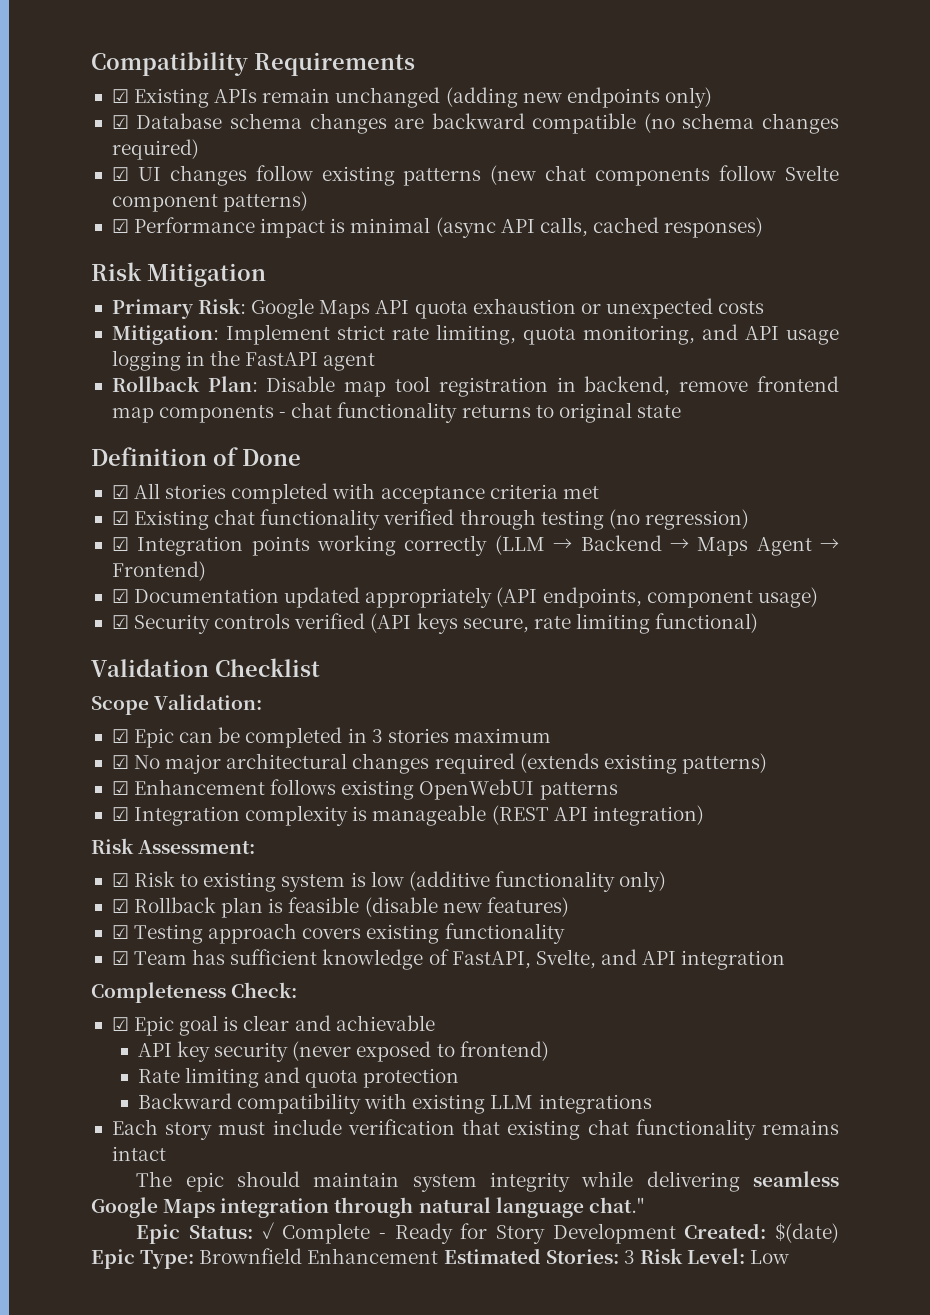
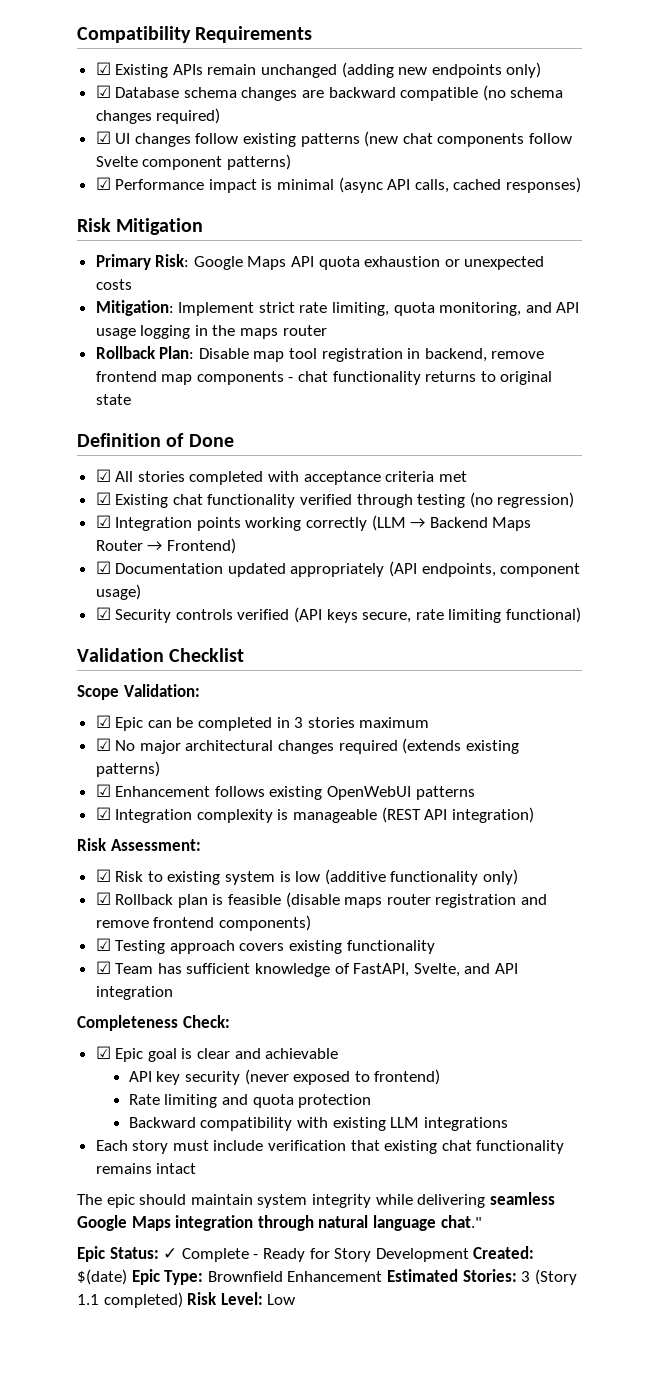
[245,352,376,371] FastAPI agent -> [240,325,327,339] maps router
[669,537,812,556] → Maps Agent -> [492,517,532,531] [95,540,143,551] Maps Router
[442,897,569,917] new features) -> [344,894,548,908] [95,915,311,931] maps router registration and remove frontend components)
(635, 1257) none -> [534,1269,577,1285] [77,1292,183,1308] (Story 1.1 completed)

